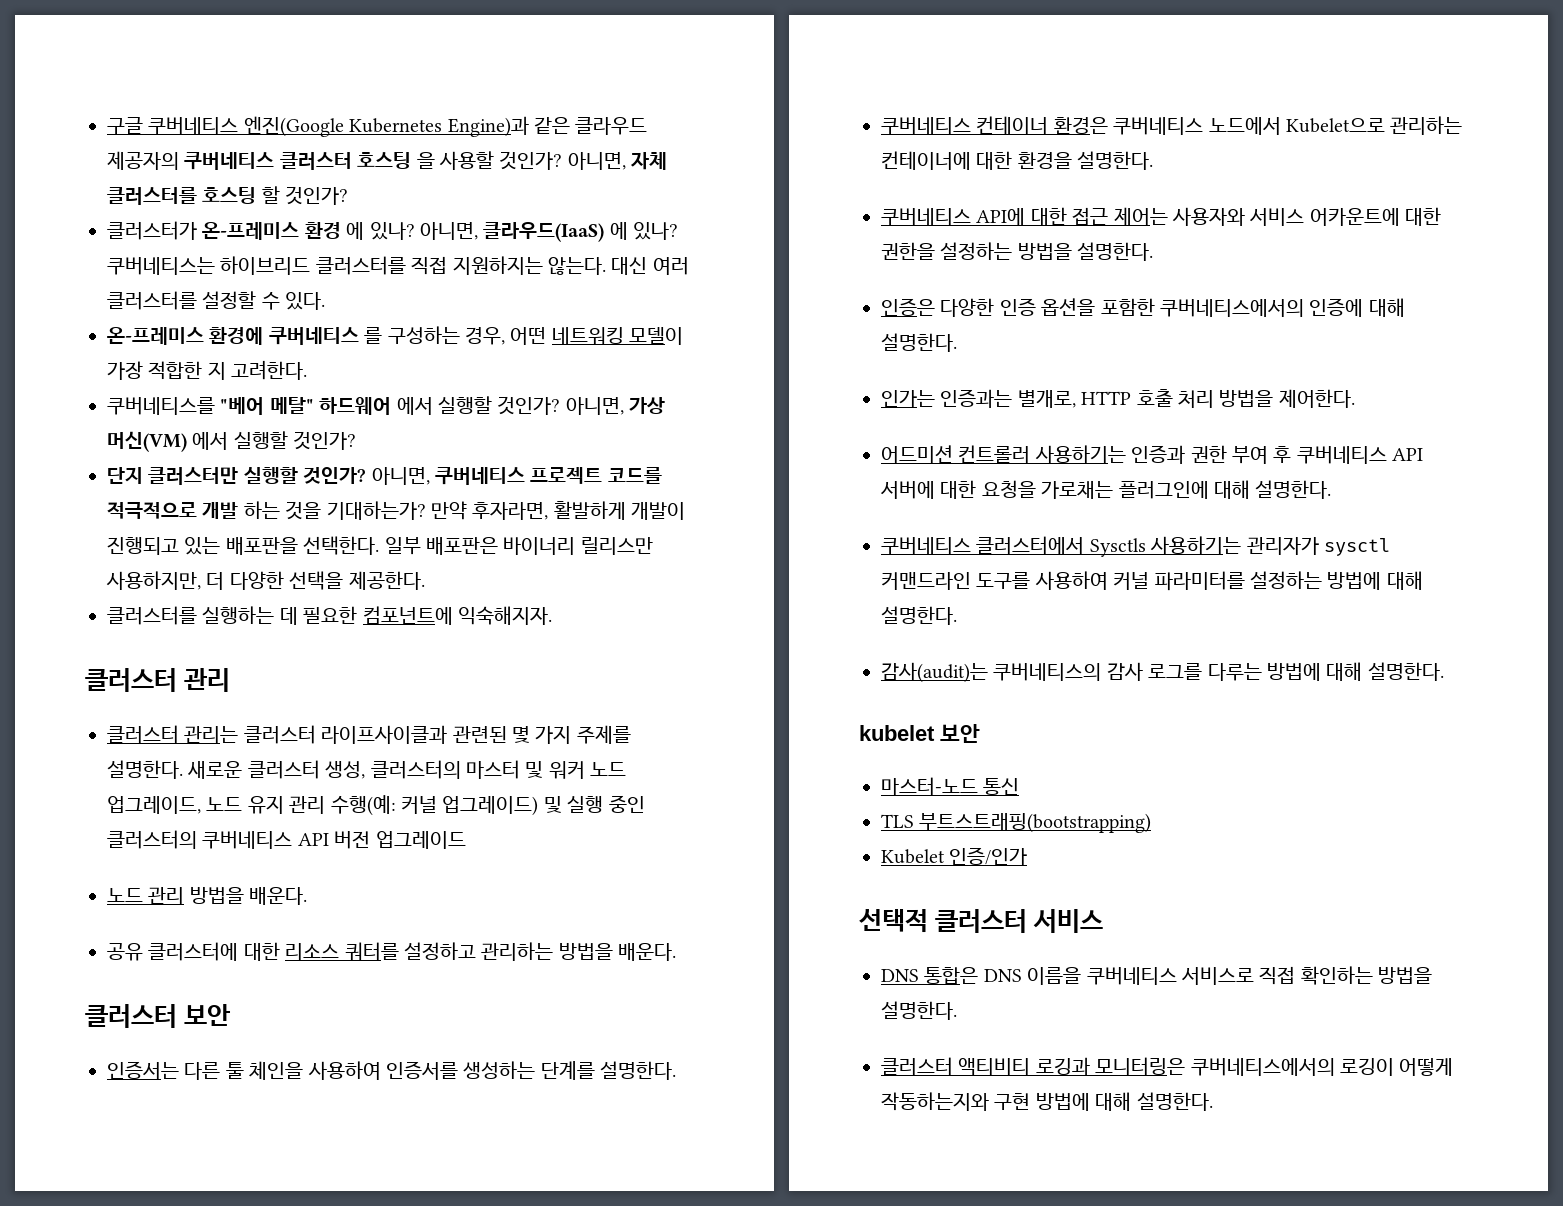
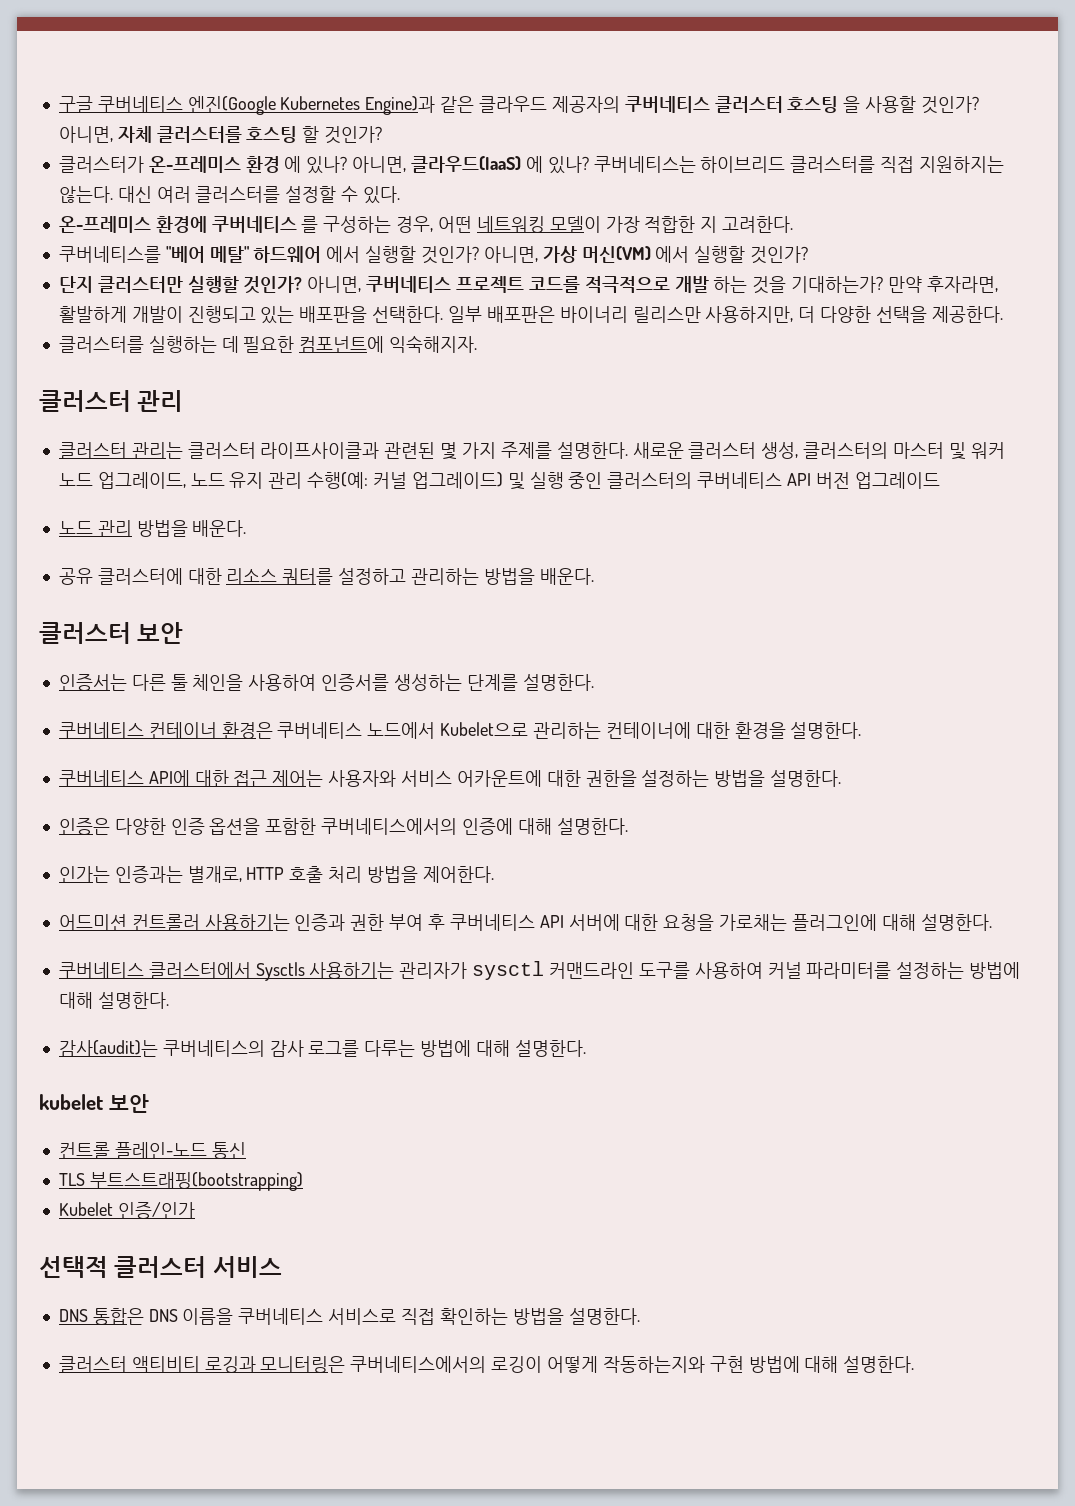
[881,777,978,796] 마스터-노드 -> [58,1142,207,1159] 컨트롤 플레인-노드

